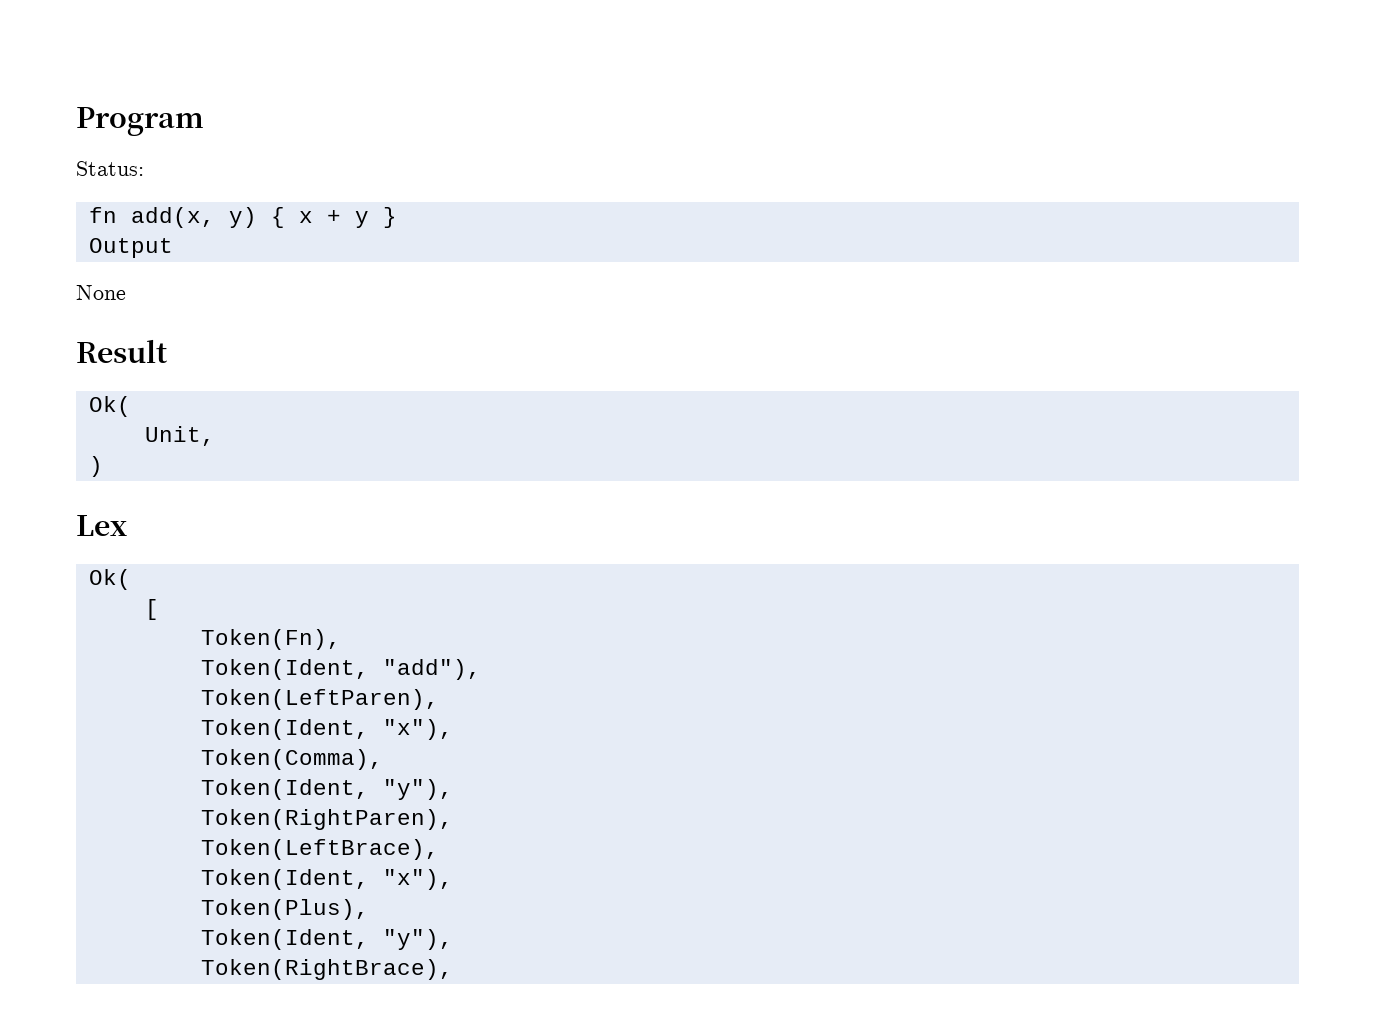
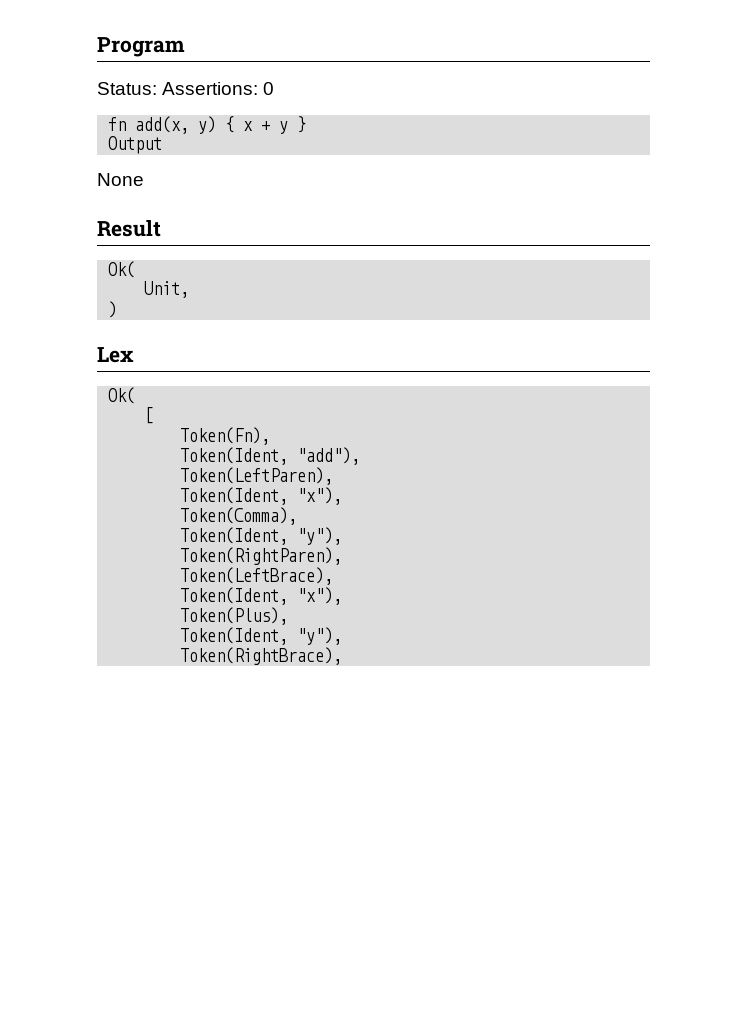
(144, 168) none -> [162,82,275,95] Assertions: 0

